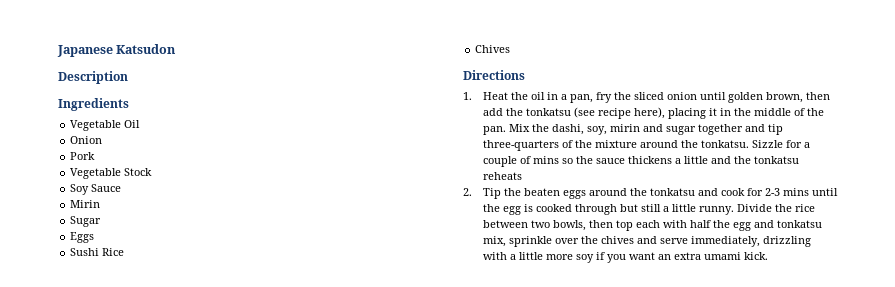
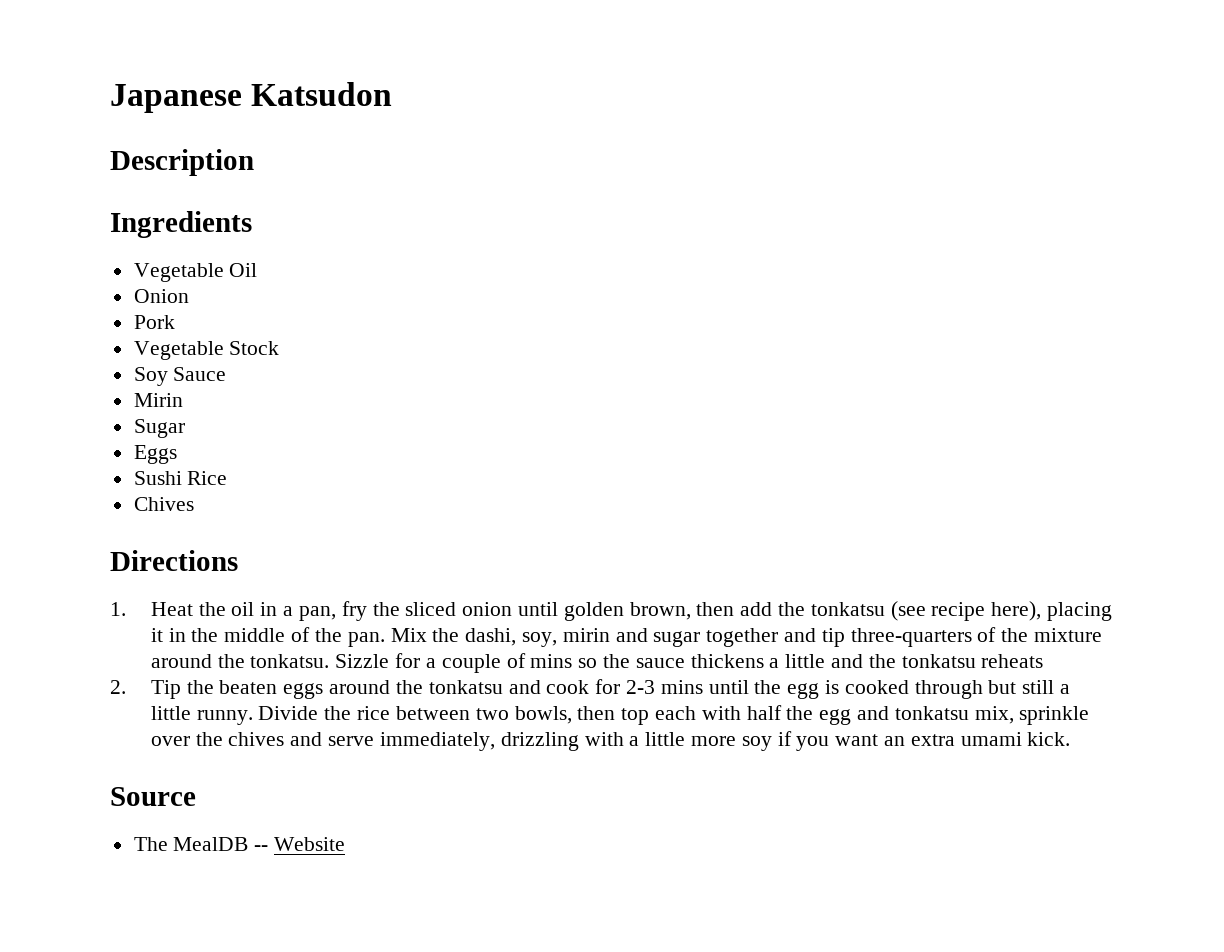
(768, 256) none -> [110,787,196,806] [133,837,346,851] // Source // The MealDB -- Website

